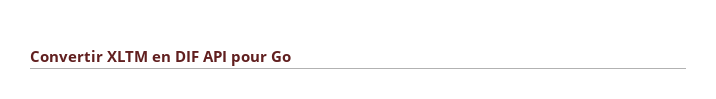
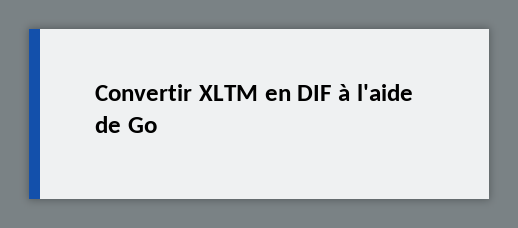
[203,51,268,66] API pour -> [338,84,413,101] [95,116,121,133] à l'aide de

